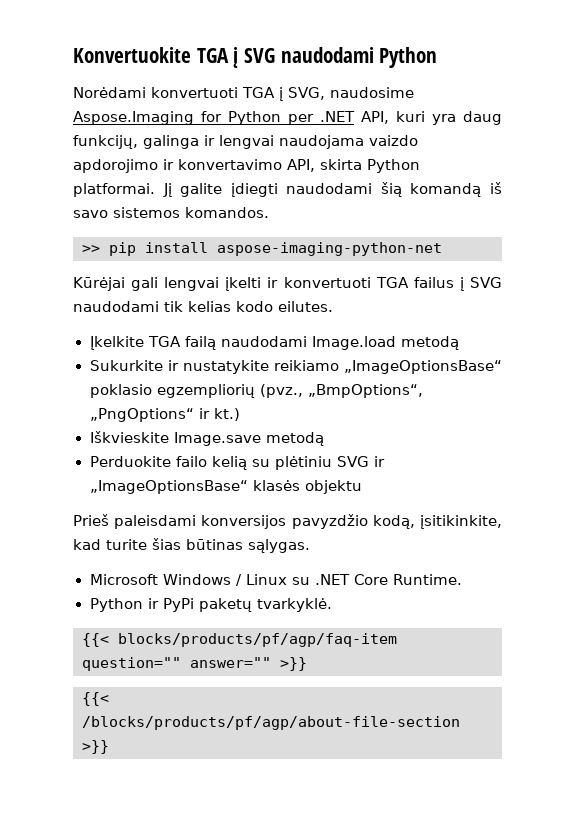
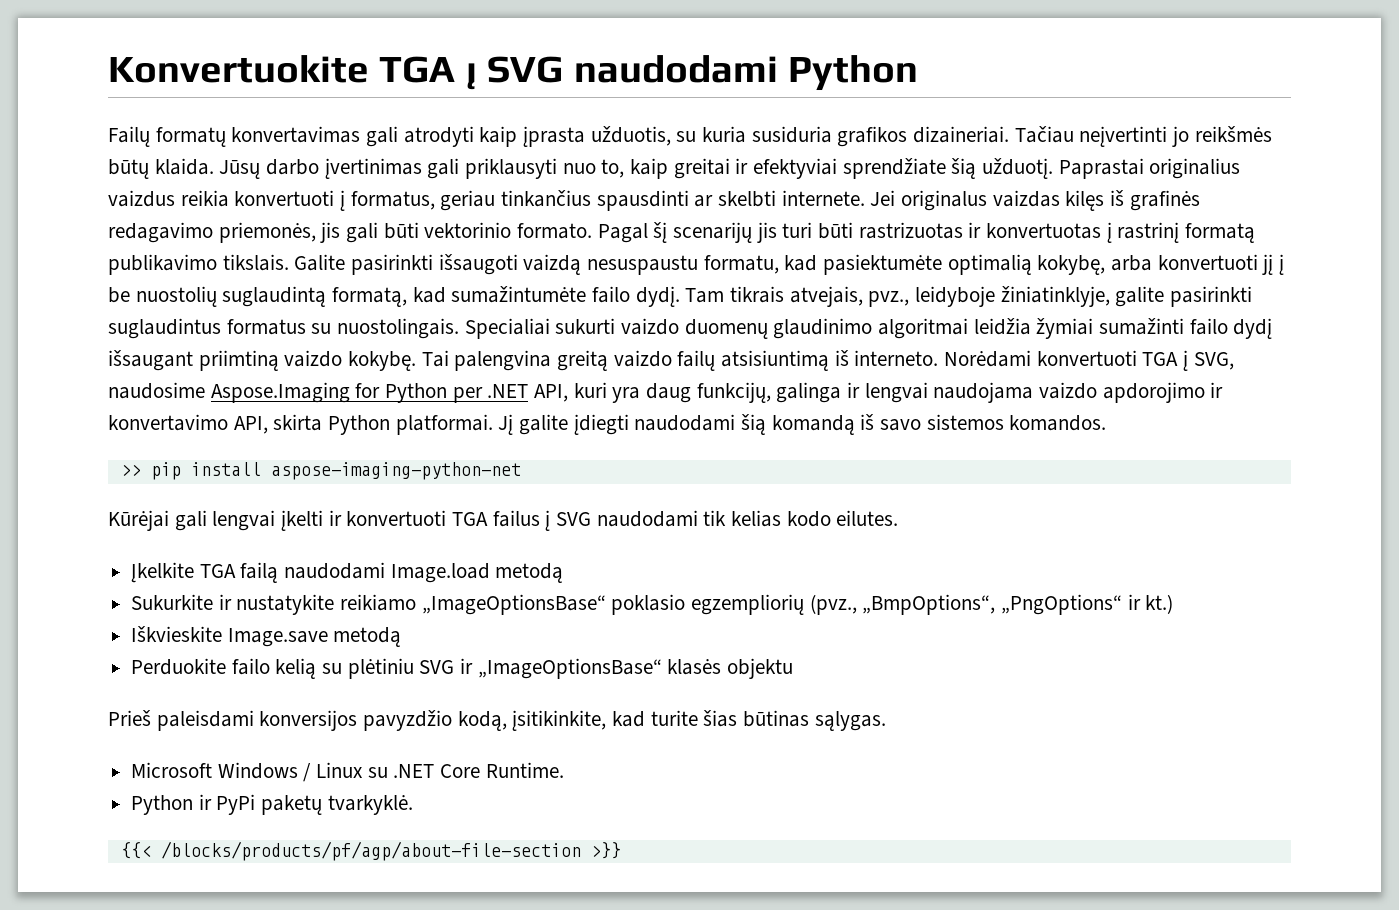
(438, 57) none -> [108,126,1272,147] [108,158,1241,179] [108,190,1200,211] [108,222,1256,243] [108,254,1285,275] [108,286,1253,307] [108,318,1273,339] [108,350,939,371] Failų formatų konvertavimas gali atrodyti kaip įprasta užduotis, su kuria susiduria grafikos dizaineriai. Tačiau neįvertinti jo reikšmės būtų klaida. Jūsų darbo įvertinimas gali priklausyti nuo to, kaip greitai ir efektyviai sprendžiate šią užduotį. Paprastai originalius vaizdus reikia konvertuoti į formatus, geriau tinkančius spausdinti ar skelbti internete. Jei originalus vaizdas kilęs iš grafinės redagavimo priemonės, jis gali būti vektorinio formato. Pagal šį scenarijų jis turi būti rastrizuotas ir konvertuotas į rastrinį formatą publikavimo tikslais. Galite pasirinkti išsaugoti vaizdą nesuspaustu formatu, kad pasiektumėte optimalią kokybę, arba konvertuoti jį į be nuostolių suglaudintą formatą, kad sumažintumėte failo dydį. Tam tikrais atvejais, pvz., leidyboje žiniatinklyje, galite pasirinkti suglaudintus formatus su nuostolingais. Specialiai sukurti vaizdo duomenų glaudinimo algoritmai leidžia žymiai sumažinti failo dydį išsaugant priimtiną vaizdo kokybę. Tai palengvina greitą vaizdo failų atsisiuntimą iš interneto.
[82,633,397,647] [82,657,307,671] // {{< blocks/products/pf/agp/faq-item question="" answer="" >}} -> (413, 805) none

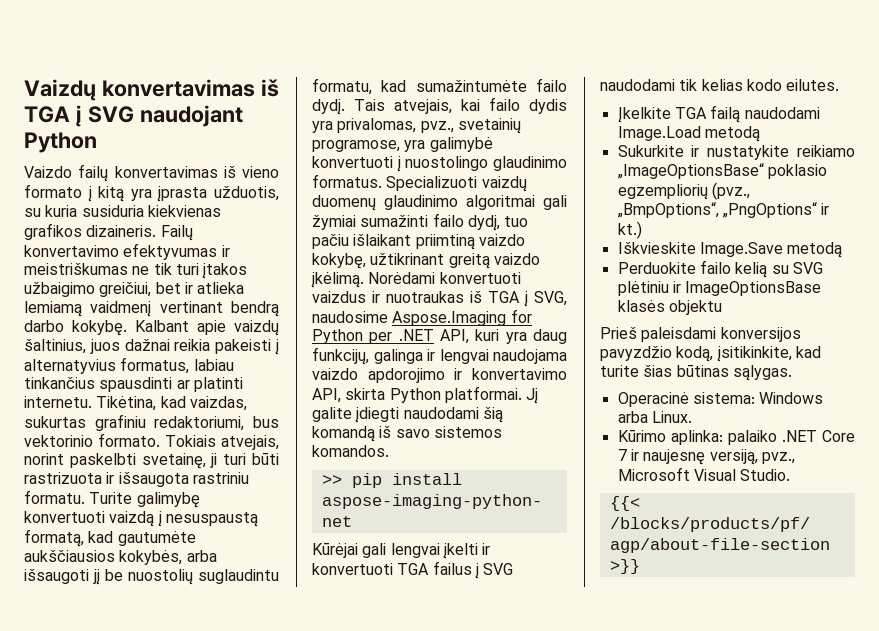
[108,55,369,83] Konvertuokite -> [24,79,279,101] Vaizdų konvertavimas iš
[573,55,778,83] naudodami -> [139,105,243,127] naudojant
[108,126,518,147] Failų formatų konvertavimas gali atrodyti kaip -> [24,164,279,182] [24,184,152,202] Vaizdo failų konvertavimas iš vieno formato į kitą yra
[837,126,1272,147] [108,158,1241,179] [108,190,1200,211] [108,222,1256,243] [108,254,1285,275] [108,286,1253,307] [108,318,680,339] grafikos dizaineriai. Tačiau neįvertinti jo reikšmės būtų klaida. Jūsų darbo įvertinimas gali priklausyti nuo to, kaip greitai ir efektyviai sprendžiate šią užduotį. Paprastai originalius vaizdus reikia konvertuoti į formatus, geriau tinkančius spausdinti ar skelbti internete. Jei originalus vaizdas kilęs iš grafinės redagavimo priemonės, jis gali būti vektorinio formato. Pagal šį scenarijų jis turi būti rastrizuotas ir konvertuotas į rastrinį formatą publikavimo tikslais. Galite pasirinkti išsaugoti vaizdą nesuspaustu formatu, kad pasiektumėte optimalią kokybę, arba konvertuoti jį į be nuostolių suglaudintą formatą, kad sumažintumėte failo dydį. Tam tikrais atvejais, pvz., leidyboje žiniatinklyje, galite pasirinkti suglaudintus formatus su nuostolingais. Specialiai sukurti vaizdo -> [147,205,221,217] [24,223,193,241] [24,243,230,260] [24,263,248,279] [24,282,245,297] [24,301,279,317] [24,320,279,336] [24,339,279,355] [24,357,234,374] [24,377,243,392] [24,396,247,411] [24,414,279,431] [24,433,279,450] [24,453,280,469] [24,472,249,487] [24,490,200,508] [24,511,258,527] [24,529,196,547] [24,550,217,565] [24,569,279,585] [312,78,567,95] [312,97,567,115] [312,118,521,134] [312,137,493,152] [312,156,567,172] [312,174,527,192] kiekvienas grafikos dizaineris. Failų konvertavimo efektyvumas ir meistriškumas ne tik turi įtakos užbaigimo greičiui, bet ir atlieka lemiamą vaidmenį vertinant bendrą darbo kokybę. Kalbant apie vaizdų šaltinius, juos dažnai reikia pakeisti į alternatyvius formatus, labiau tinkančius spausdinti ar platinti internetu. Tikėtina, kad vaizdas, sukurtas grafiniu redaktoriumi, bus vektorinio formato. Tokiais atvejais, norint paskelbti svetainę, ji turi būti rastrizuota ir išsaugota rastriniu formatu. Turite galimybę konvertuoti vaizdą į nesuspaustą formatą, kad gautumėte aukščiausios kokybės, arba išsaugoti jį be nuostolių suglaudintu formatu, kad sumažintumėte failo dydį. Tais atvejais, kai failo dydis yra privalomas, pvz., svetainių programose, yra galimybė konvertuoti į nuostolingo glaudinimo formatus. Specializuoti vaizdų
[973,318,1031,335] leidžia -> [543,195,567,210] gali
[1233,318,1273,339] [108,350,1137,371] dydį išsaugant priimtiną vaizdo kokybę. Tai palengvina greitą vaizdo failų atsisiuntimą iš interneto. Norėdami konvertuoti -> [467,215,529,231] [312,234,525,250] [312,253,540,269] [311,272,521,288] [312,291,482,303] dydį, tuo pačiu išlaikant priimtiną vaizdo kokybę, užtikrinant greitą vaizdo įkėlimą. Norėdami konvertuoti vaizdus ir nuotraukas iš
[390,563,490,583] Image.load -> [617,126,701,141] Image.Load
[227,628,328,647] Image.save -> [699,242,783,257] Image.Save
[347,658,662,679] plėtiniu SVG ir „ImageOptionsBase“ -> [792,262,823,274] [617,281,822,296] SVG plėtiniu ir ImageOptionsBase
[131,762,564,782] [131,794,413,815] Microsoft Windows / Linux su .NET Core Runtime. // Python ir PyPi paketų tvarkyklė. -> [617,392,824,407] [617,411,692,423] [617,430,855,445] [617,449,795,465] [617,467,791,481] Operacinė sistema: Windows arba Linux. // Kūrimo aplinka: palaiko .NET Core 7 ir naujesnę versiją, pvz., Microsoft Visual Studio.

